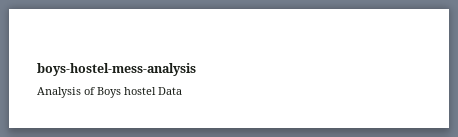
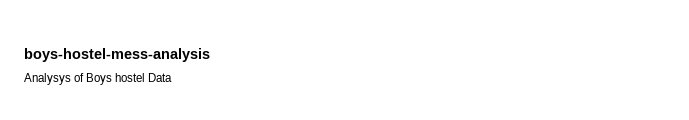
[37,87,81,98] Analysis -> [24,73,71,85] Analysys

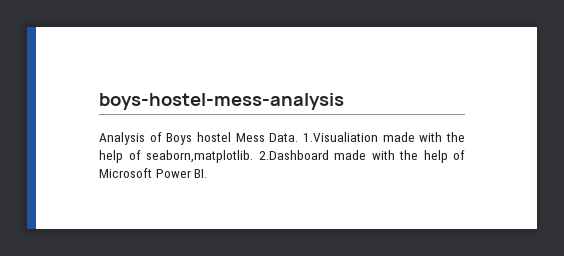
[24,73,71,85] Analysys -> [99,132,145,145] Analysis
[148,73,173,82] Data -> [235,132,466,142] [99,150,465,163] [99,168,208,178] Mess Data. 1.Visualiation made with the help of seaborn,matplotlib. 2.Dashboard made with the help of Microsoft Power BI.

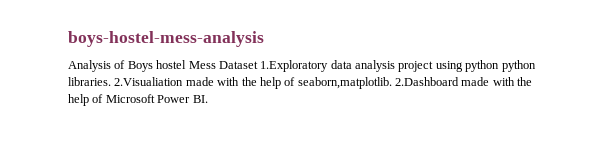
[269,132,378,142] Data. 1.Visualiation -> [218,60,536,72] [68,77,184,86] Dataset 1.Exploratory data analysis project using python python libraries. 2.Visualiation

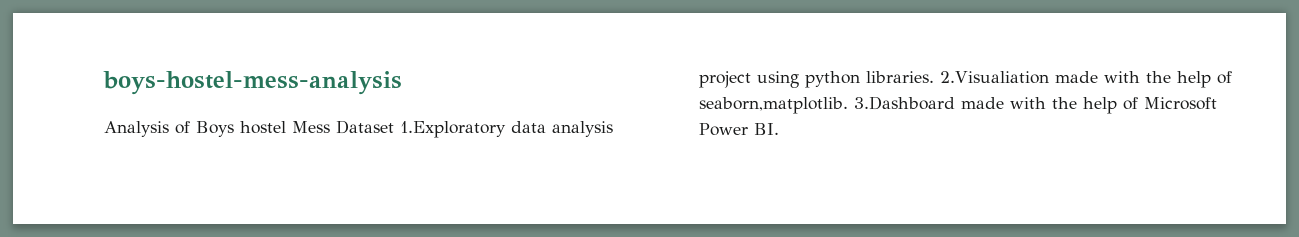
[501,60,536,72] python -> (860, 79) none
[395,77,459,86] 2.Dashboard -> [854,96,955,110] 3.Dashboard

